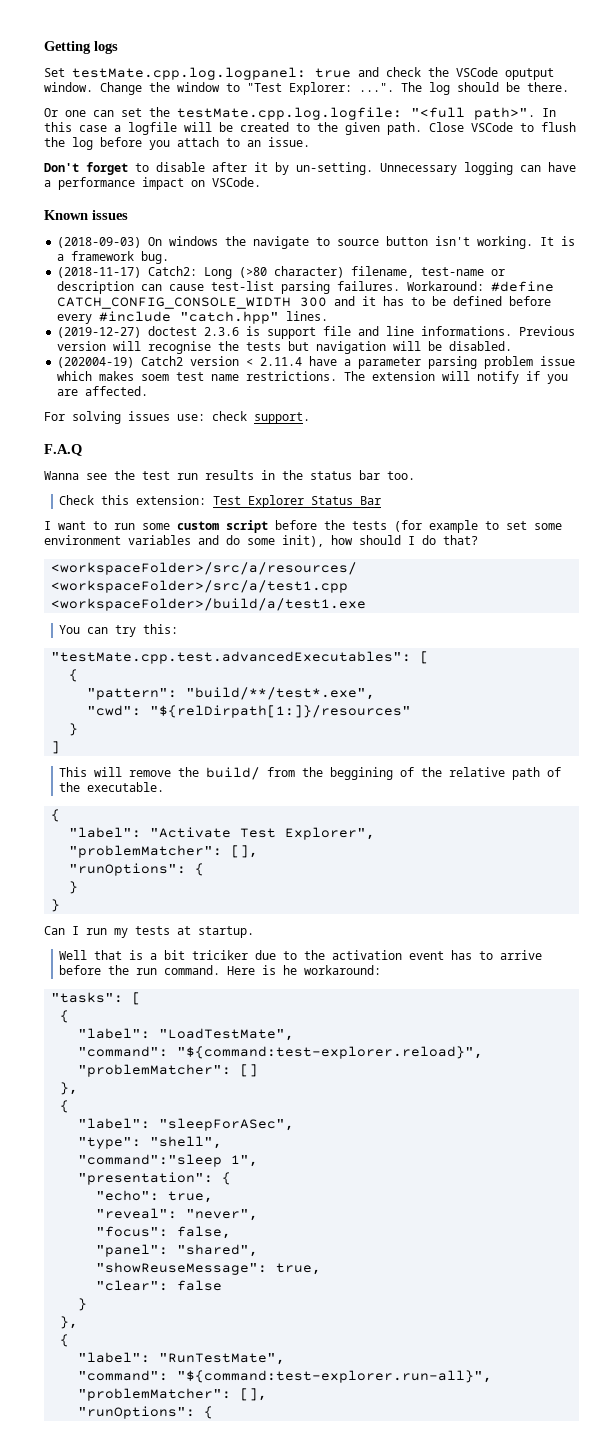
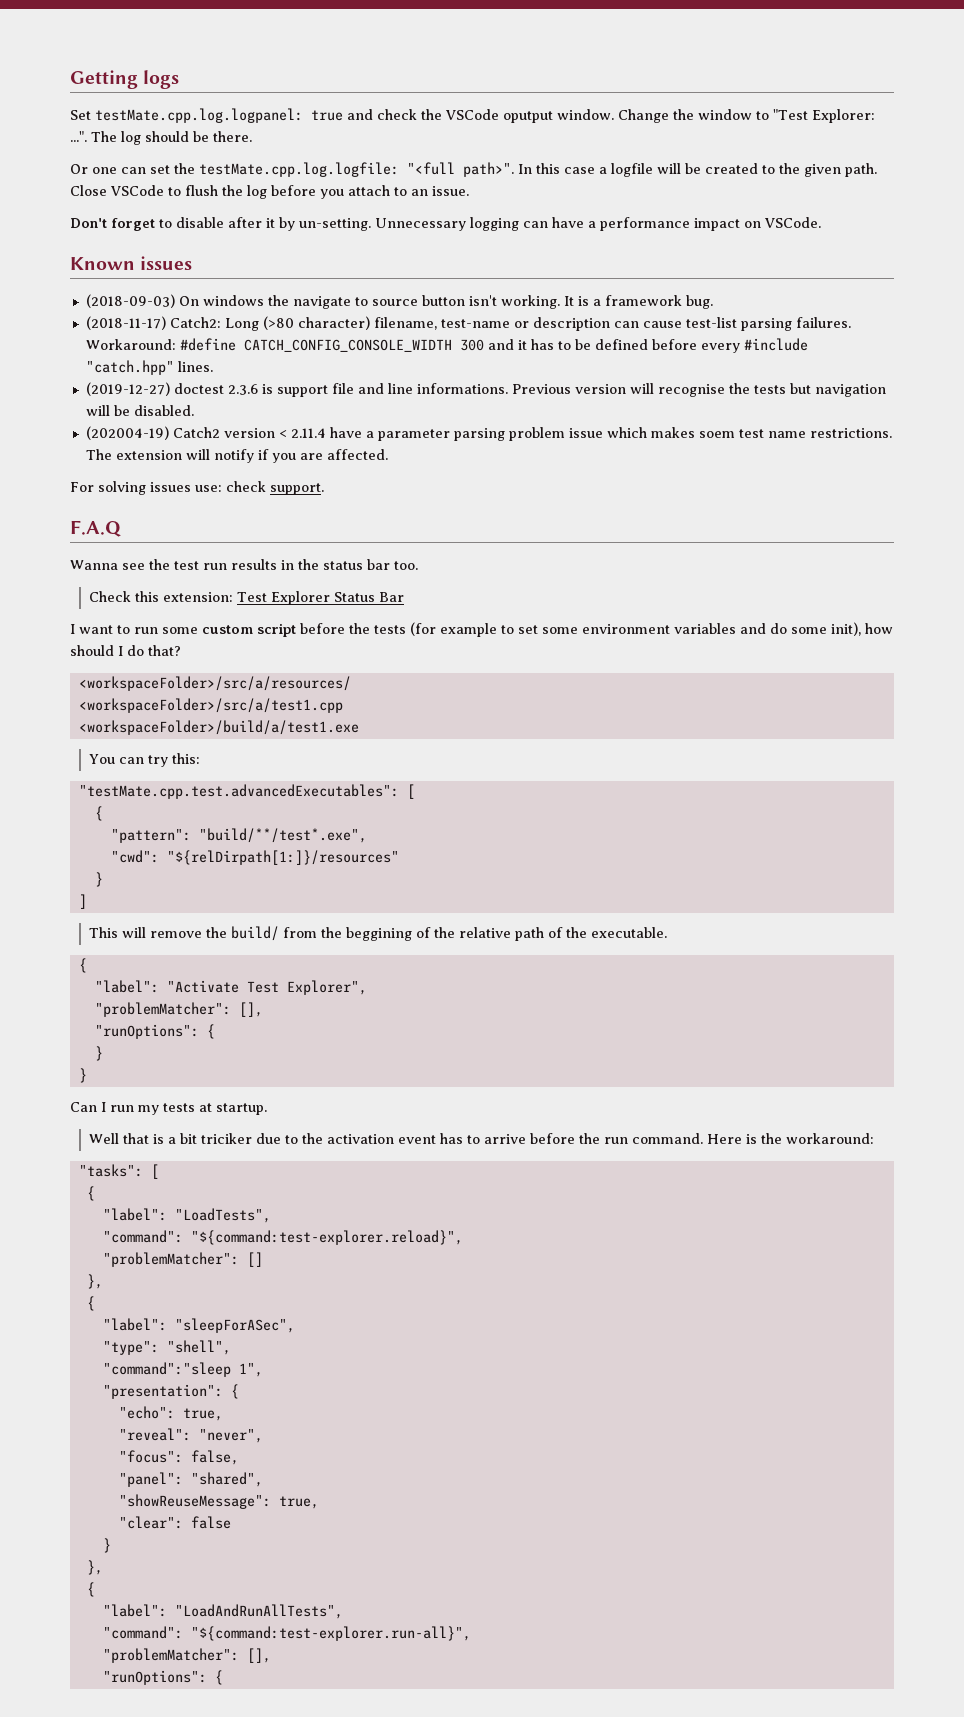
[283,965,298,975] he -> [760,1133,782,1144] the
[159,1028,295,1041] "LoadTestMate", -> [174,1208,271,1223] "LoadTests",
[159,1353,286,1365] "RunTestMate", -> [174,1604,343,1619] "LoadAndRunAllTests",

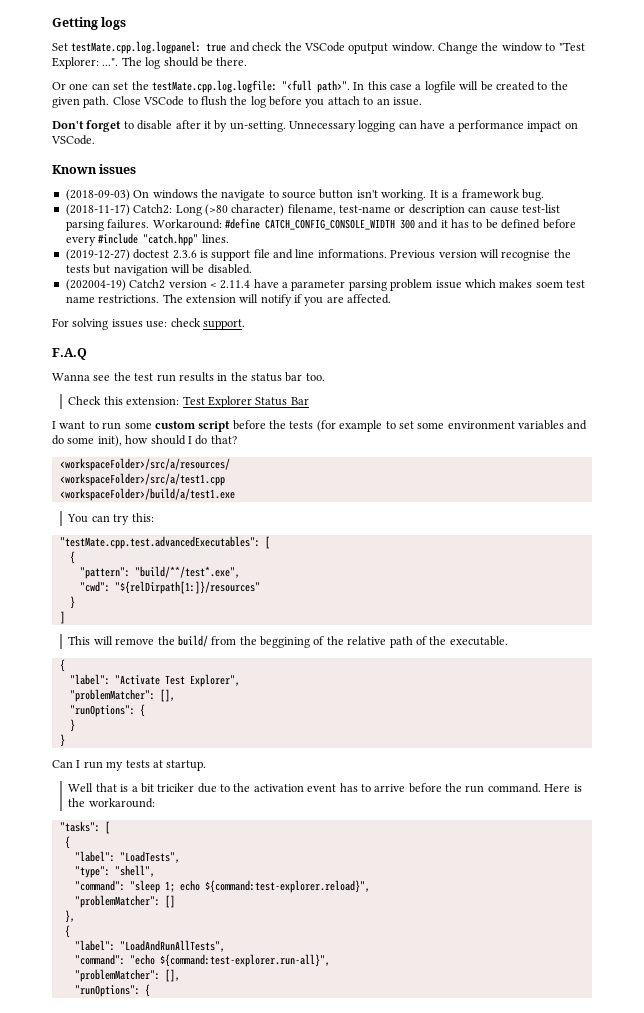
[102,1230,463,1245] // "command": "${command:test-explorer.reload}", -> [74,865,155,878] [74,880,370,893] // "type": "shell", // "command": "sleep 1; echo ${command:test-explorer.reload}",
[102,1318,295,1333] [102,1340,231,1355] [102,1362,263,1377] [102,1384,239,1399] [118,1406,223,1421] [118,1428,263,1443] [118,1450,239,1465] [118,1472,263,1487] [118,1494,319,1509] [118,1516,231,1529] [102,1538,111,1553] [86,1560,103,1575] [86,1582,95,1597] // "label": "sleepForASec", // "type": "shell", // "command":"sleep 1", // "presentation": { // "echo": true, // "reveal": "never", // "focus": false, // "panel": "shared", // "showReuseMessage": true, // "clear": false // } // }, // { -> (70, 931) none
[190,1626,471,1641] "${command:test-explorer.run-all}", -> [129,954,330,967] "echo ${command:test-explorer.run-all}",

